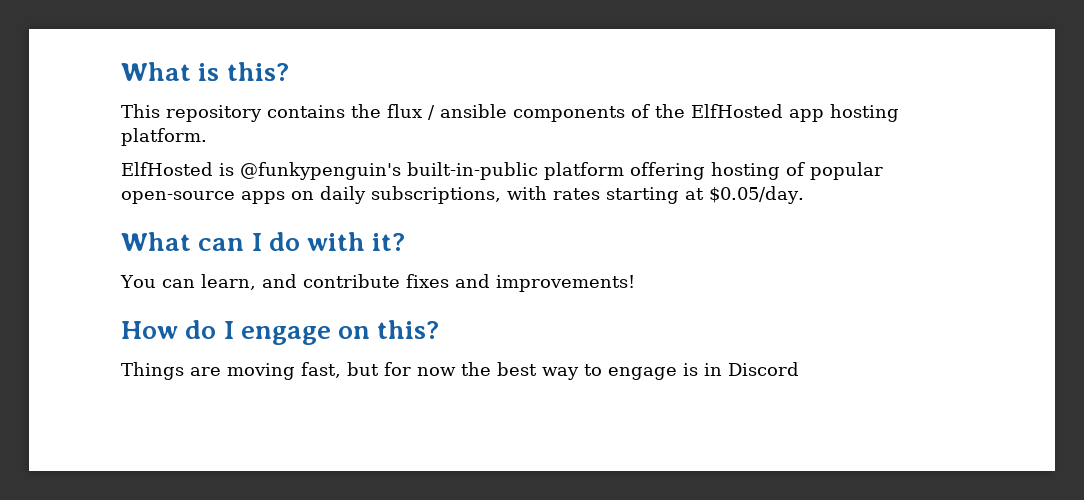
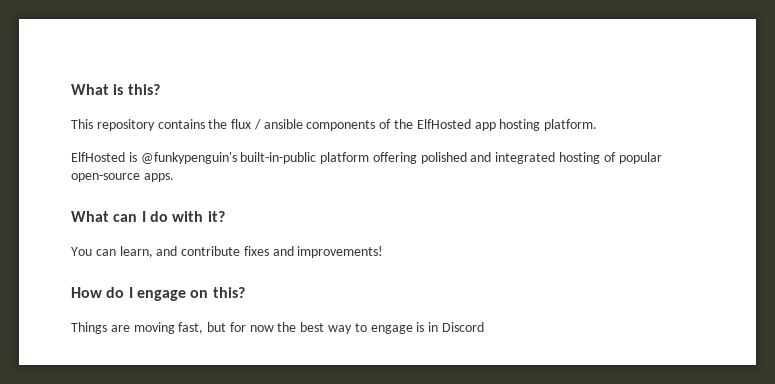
(705, 171) none -> [420,152,556,164] polished and integrated
[241,186,804,204] apps on daily subscriptions, with rates starting at $0.05/day. -> [143,173,174,182] apps.

